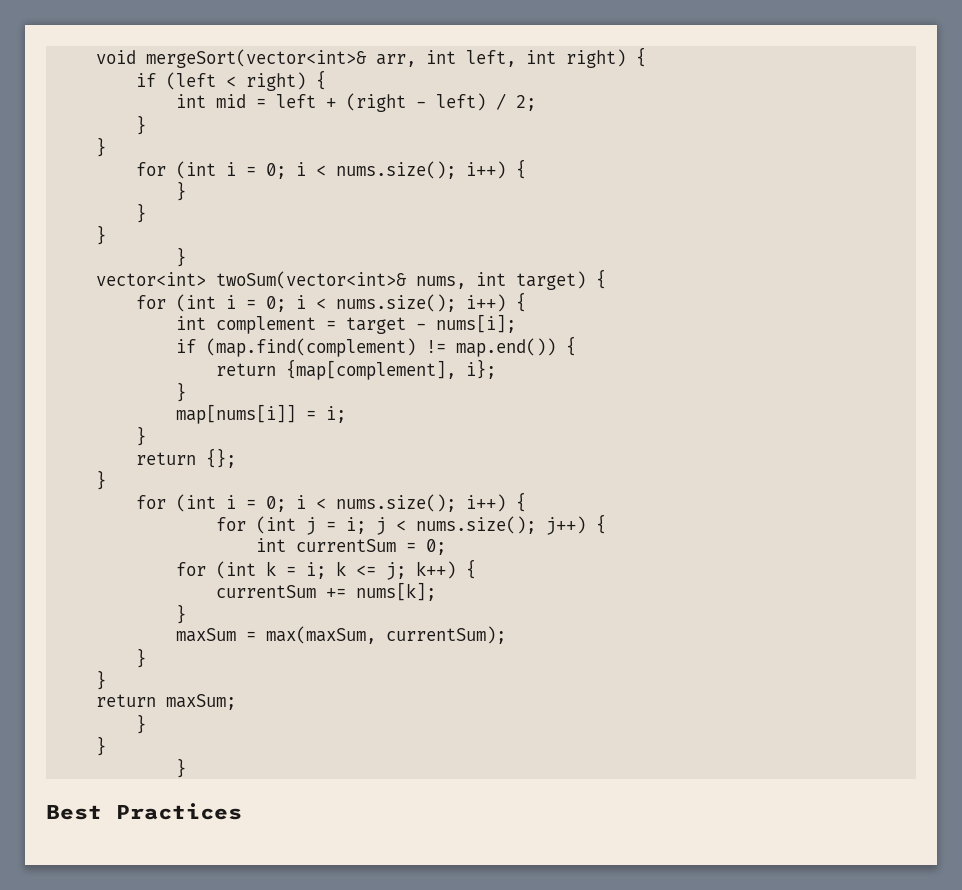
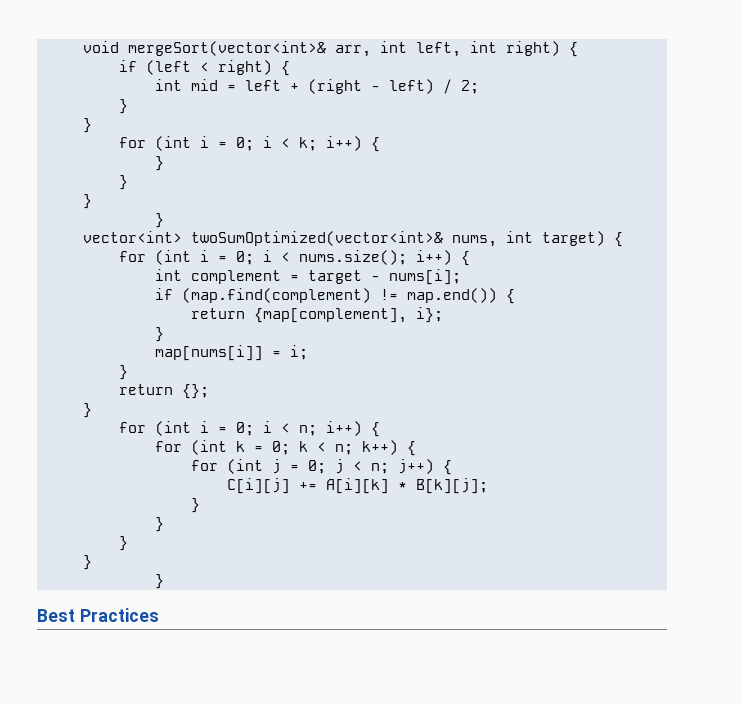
[336,161,457,179] nums.size(); -> [298,137,317,151] k;
[216,271,407,289] twoSum(vector<int>& -> [190,231,443,246] twoSumOptimized(vector<int>&
[336,492,527,512] nums.size(); i++) { -> [298,421,380,437] [154,440,416,456] n; i++) { // for (int k = 0; k < n; k++) {
[346,517,367,534] i; -> [307,460,326,474] 0;
[416,516,537,534] nums.size(); -> [370,463,389,474] n;
[256,538,447,555] [176,559,477,580] [216,582,437,601] [176,604,187,624] [176,626,507,644] [136,648,147,668] [96,670,107,690] [96,694,237,710] int currentSum = 0; // for (int k = i; k <= j; k++) { // currentSum += nums[k]; // } // maxSum = max(maxSum, currentSum); // } // } // return maxSum; -> [226,478,488,494] [190,498,200,513] [154,517,164,532] C[i][j] += A[i][k] * B[k][j]; // } // }

